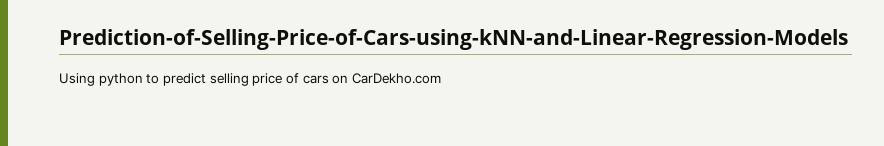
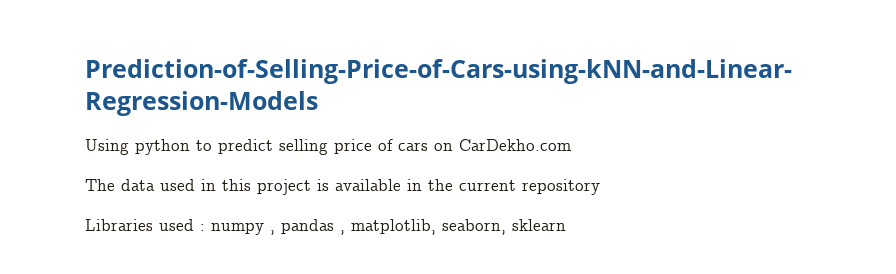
(441, 78) none -> [85,179,600,195] [85,219,566,235] // The data used in this project is available in the current repository // Libraries used : numpy , pandas , matplotlib, seaborn, sklearn

